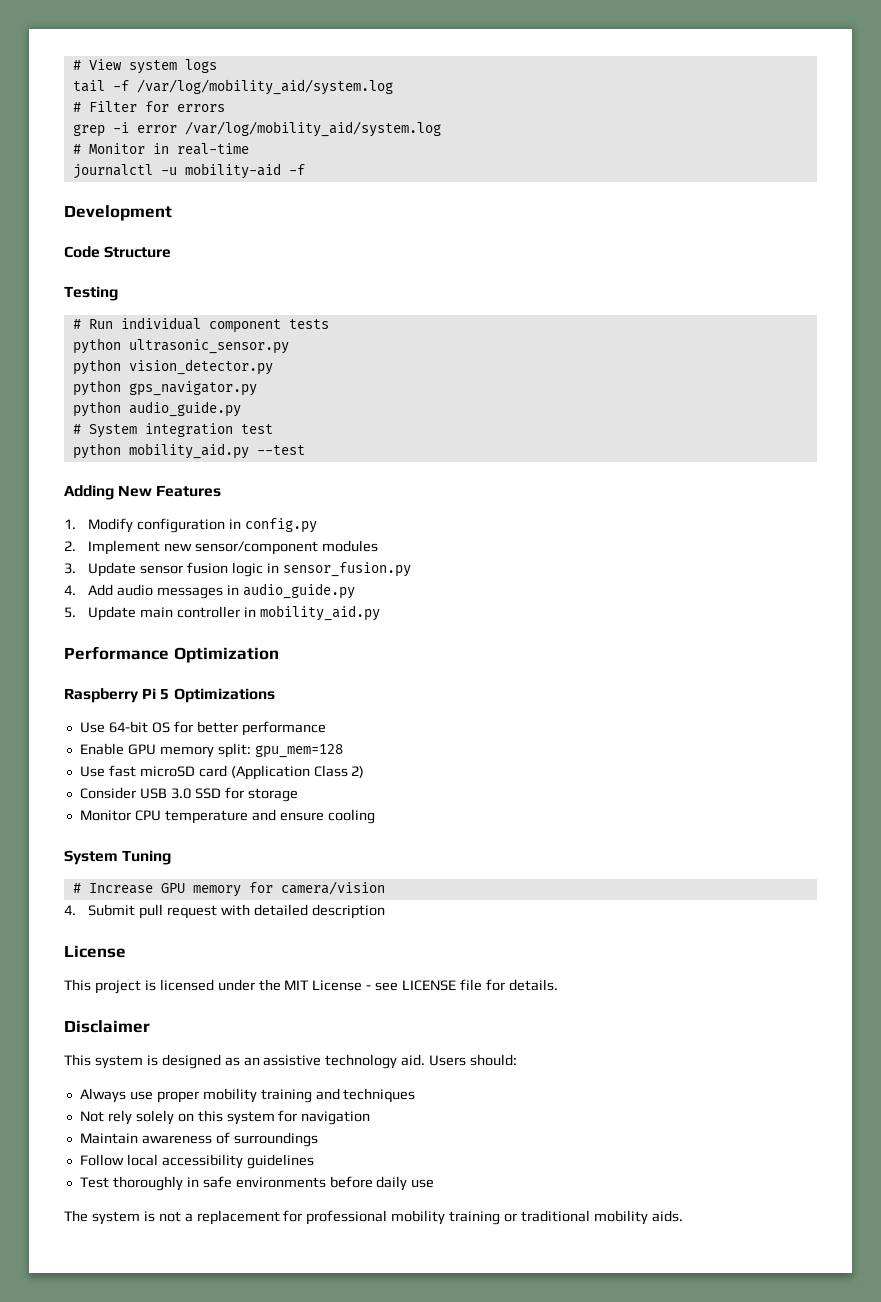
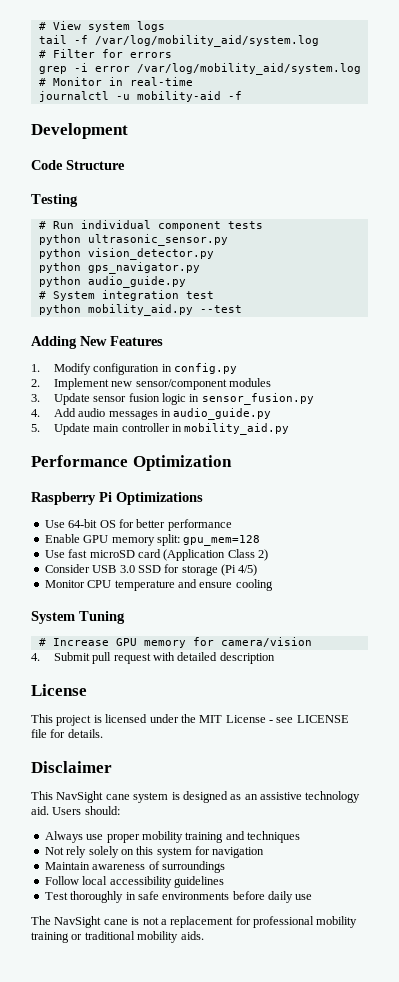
[160,688,170,700] 5 -> (112, 497) none
(298, 795) none -> [221,564,258,576] (Pi 4/5)
(91, 1060) none -> [56,791,130,803] NavSight cane
[91,1211,140,1225] system -> [54,916,128,928] NavSight cane

